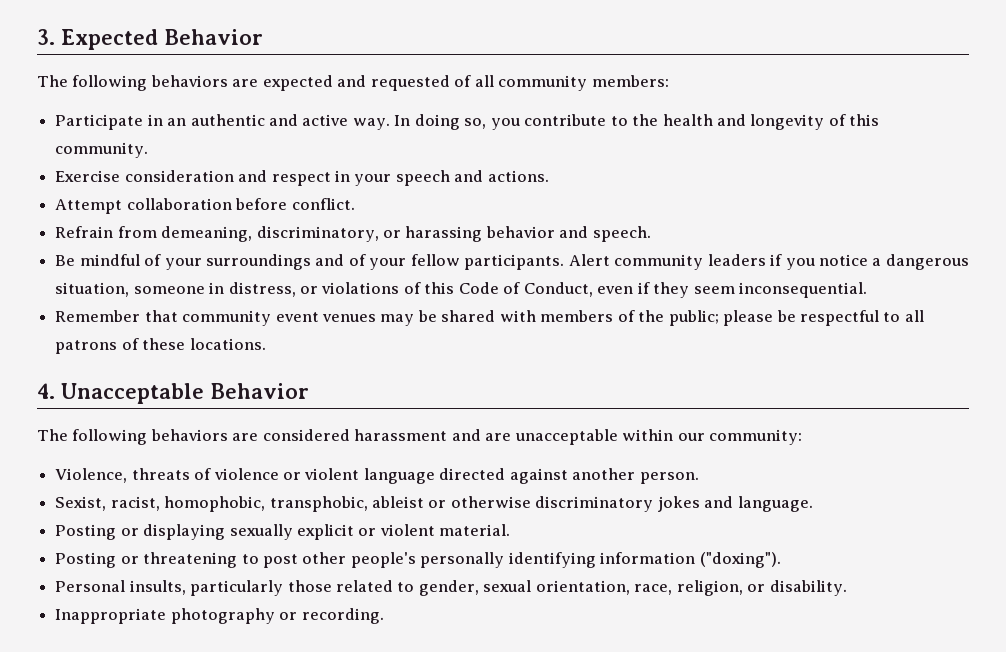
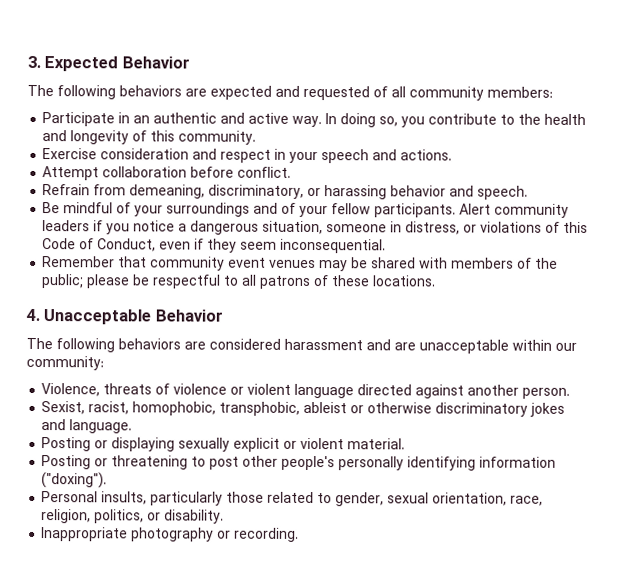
(743, 588) none -> [94,509,145,524] politics,

